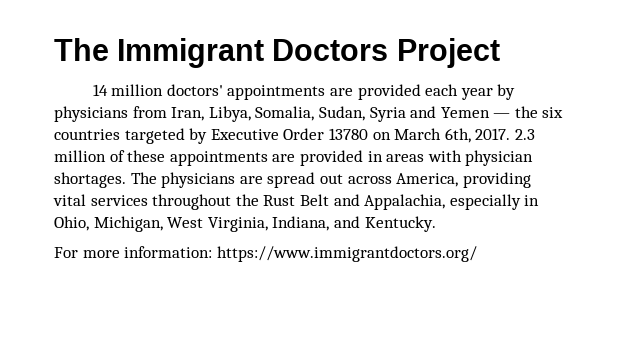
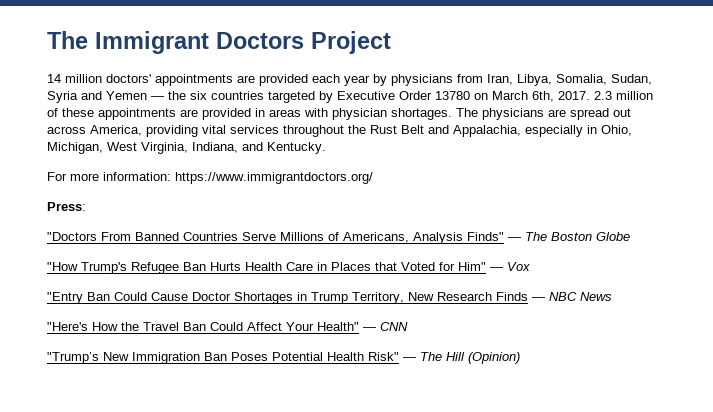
(477, 254) none -> [47,202,86,211] [47,232,630,244] [47,262,530,274] [47,292,612,304] [47,322,408,331] [47,352,520,364] // Press: // "Doctors From Banned Countries Serve Millions of Americans, Analysis Finds" — The Boston Globe // "How Trump's Refugee Ban Hurts Health Care in Places that Voted for Him" — Vox // "Entry Ban Could Cause Doctor Shortages in Trump Territory, New Research Finds — NBC News // "Here's How the Travel Ban Could Affect Your Health" — CNN // "Trump’s New Immigration Ban Poses Potential Health Risk" — The Hill (Opinion)

